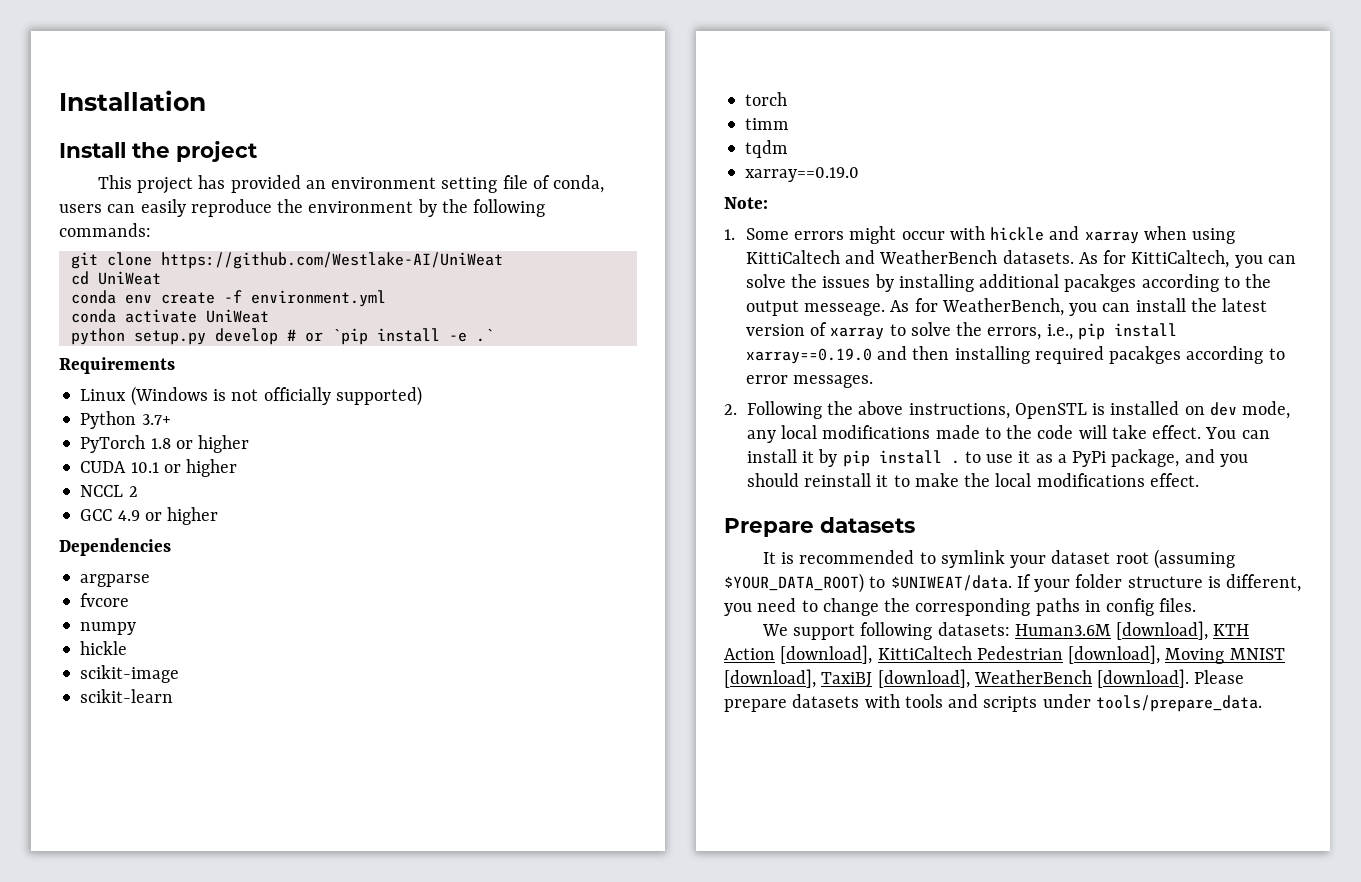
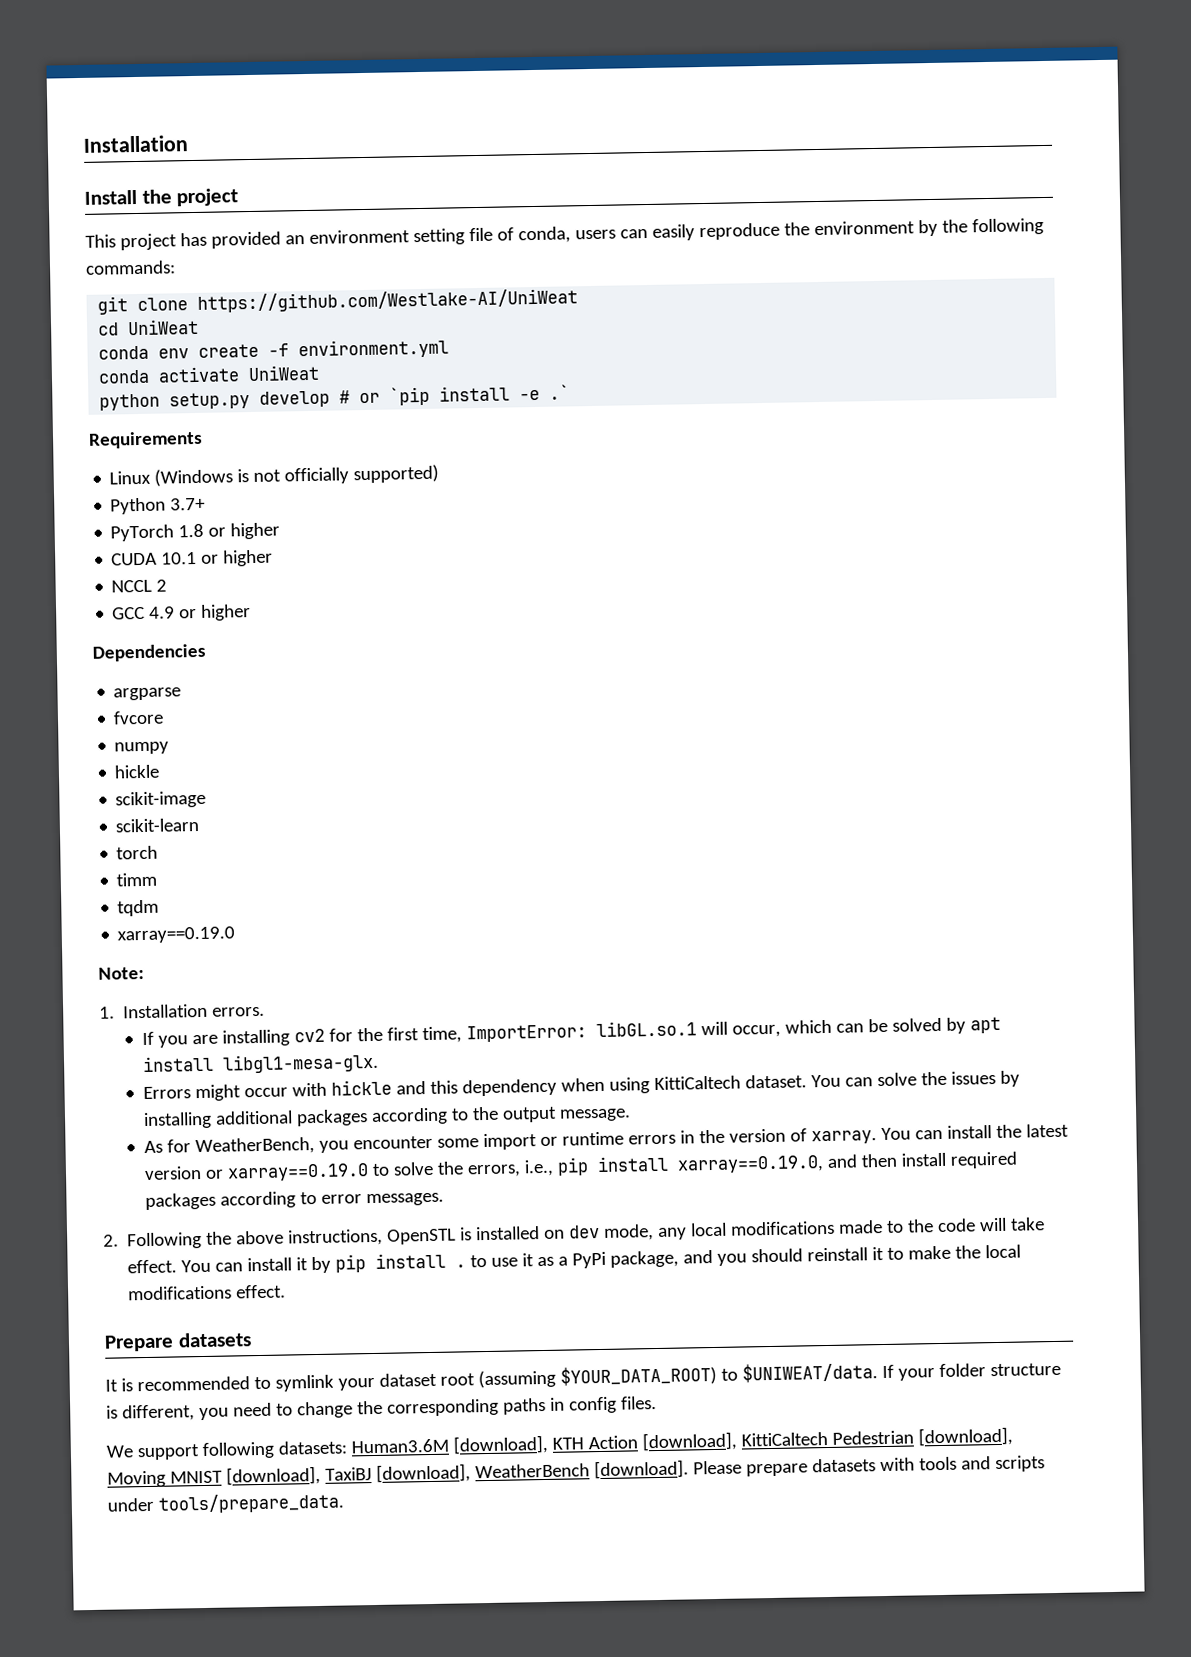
[745,228,845,240] Some errors -> [123,1003,266,1019] [141,1016,1001,1048] [141,1052,379,1074] [142,1086,191,1100] Installation errors. // If you are installing cv2 for the first time, ImportError: libGL.so.1 will occur, which can be solved by apt install libgl1-mesa-glx. // Errors
[1084,231,1139,244] xarray -> [429,1078,557,1097] this dependency
[845,250,1263,268] and WeatherBench datasets. As for KittiCaltech, you -> [744,1074,841,1089] dataset. You
[1064,274,1137,292] pacakges -> [295,1109,368,1127] packages
[804,303,886,316] messeage. -> [558,1108,631,1122] message. //
(1098, 309) none -> [352,1127,911,1151] encounter some import or runtime errors in the version of xarray. You
[810,322,885,340] of xarray -> [204,1163,369,1182] or xarray==0.19.0
[745,348,872,364] xarray==0.19.0 -> [676,1155,824,1174] xarray==0.19.0,
[954,346,1182,364] installing required pacakges -> [900,1151,1018,1169] [144,1192,216,1211] install required packages

